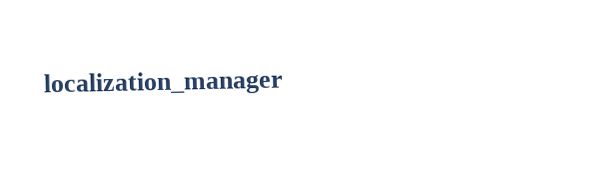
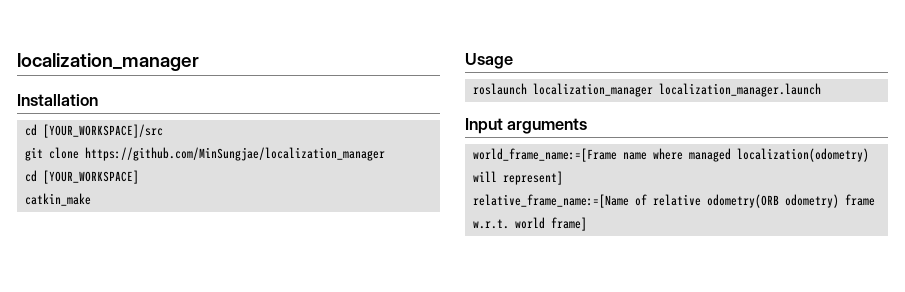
[43,69,284,98] localization_manager -> [17,53,199,71] [17,94,98,106] [24,124,163,138] [24,147,385,161] [24,170,139,184] [24,193,91,206] [465,53,513,69] [472,83,821,97] [465,118,588,134] [472,148,869,162] [472,171,563,185] [472,194,875,208] [472,217,587,231] localization_manager // Installation // cd [YOUR_WORKSPACE]/src // git clone https://github.com/MinSungjae/localization_manager // cd [YOUR_WORKSPACE] // catkin_make // Usage // roslaunch localization_manager localization_manager.launch // Input arguments // world_frame_name:=[Frame name where managed localization(odometry) will represent] // relative_frame_name:=[Name of relative odometry(ORB odometry) frame w.r.t. world frame]

